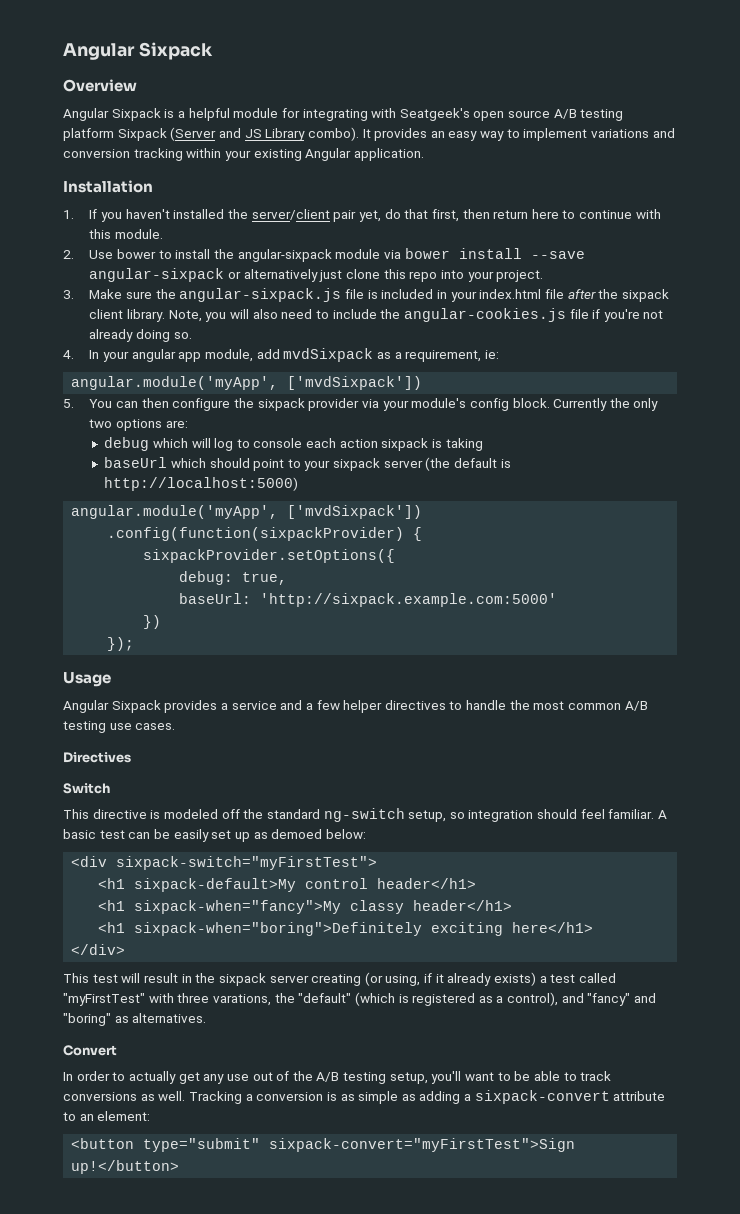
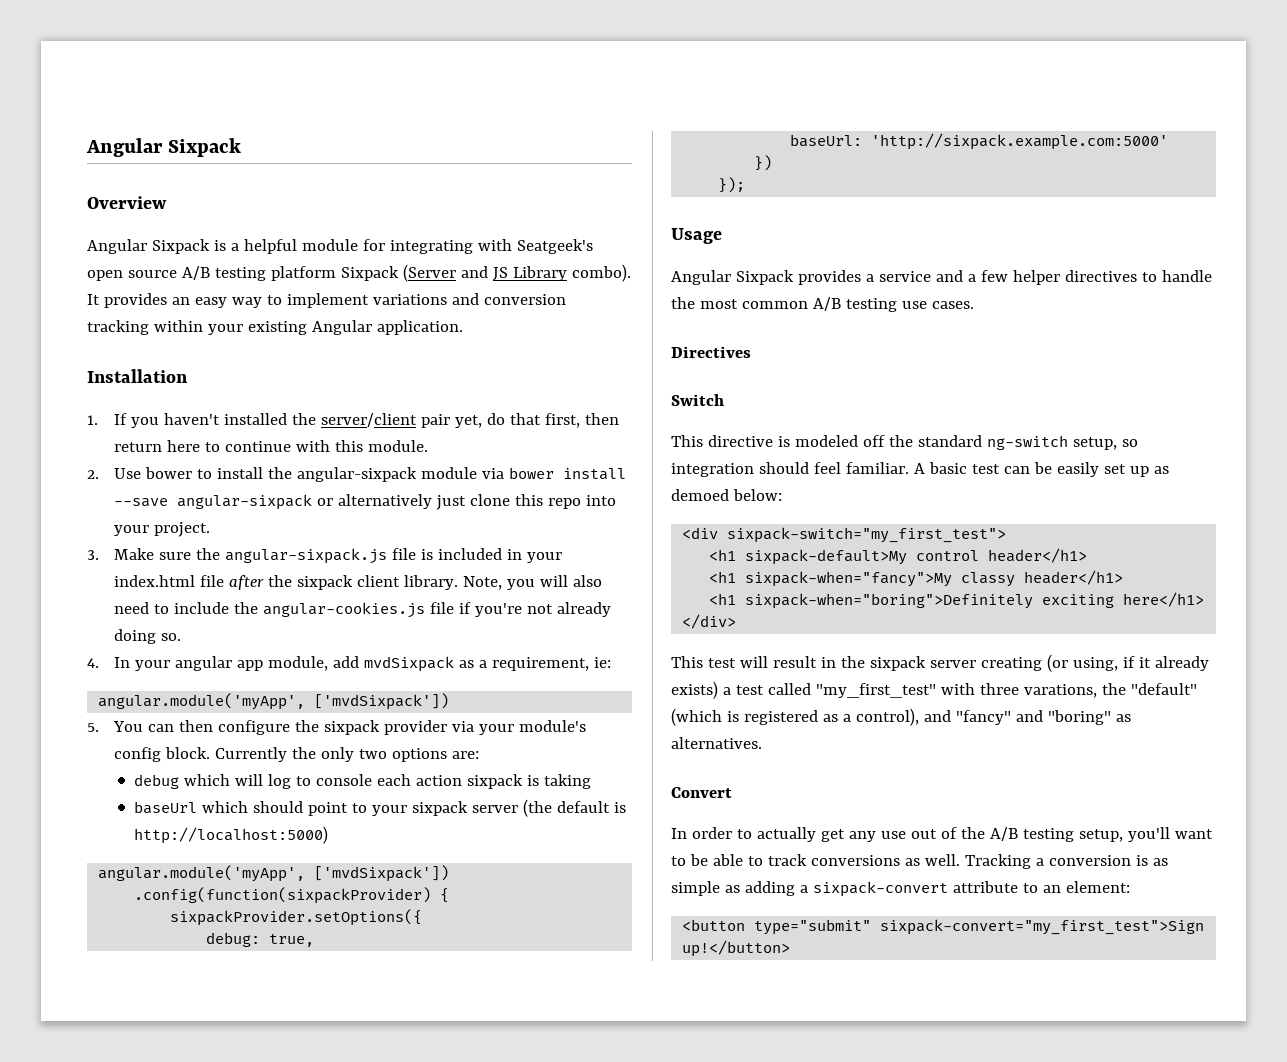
[116,856,378,870] sixpack-switch="myFirstTest"> -> [727,527,1007,543] sixpack-switch="my_first_test">
[63,993,145,1006] "myFirstTest" -> [815,683,936,698] "my_first_test"
[269,1138,576,1152] sixpack-convert="myFirstTest">Sign -> [880,919,1205,935] sixpack-convert="my_first_test">Sign

